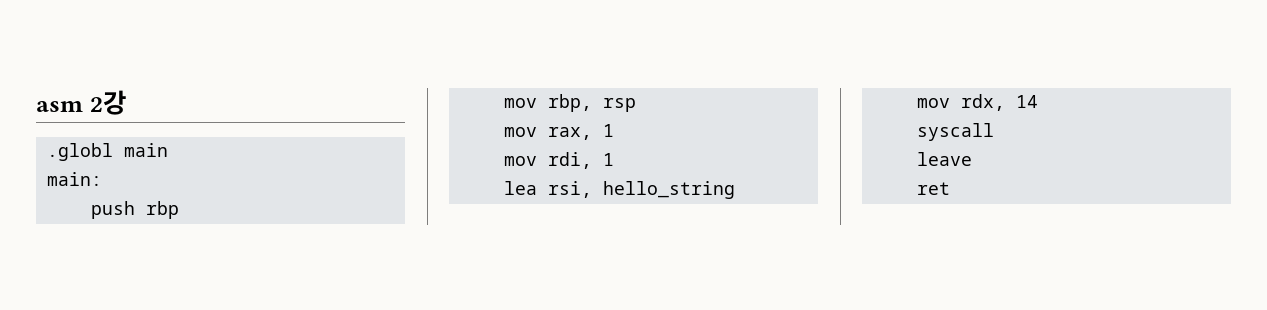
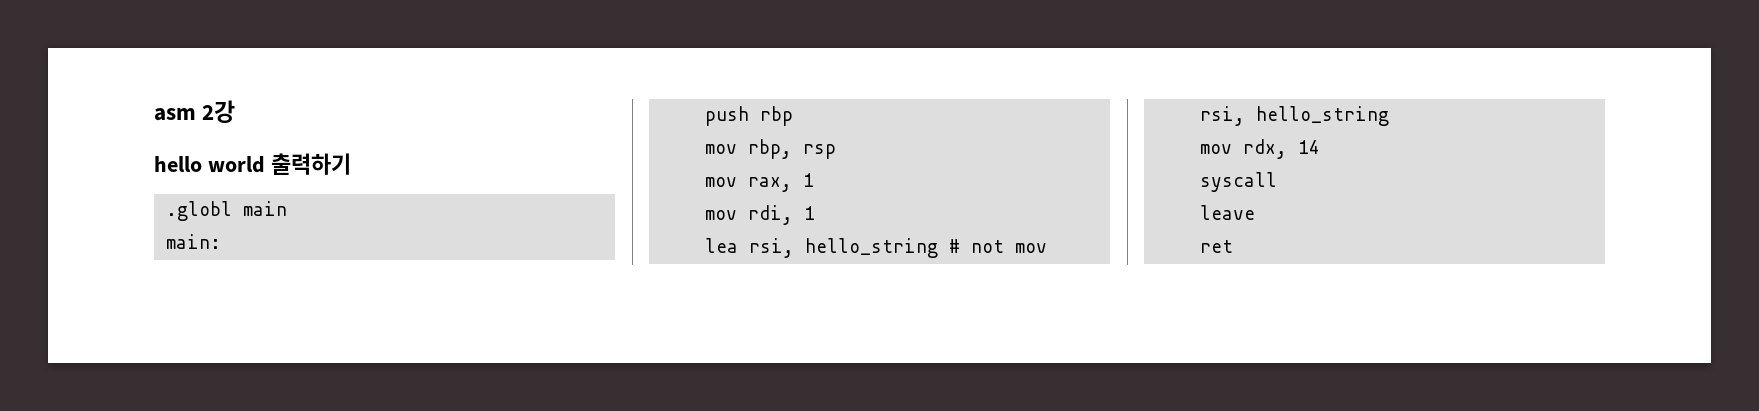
(126, 102) none -> [154,153,351,175] // hello world 출력하기
(736, 190) none -> [949,239,1047,253] [1200,106,1389,126] # not mov rsi, hello_string

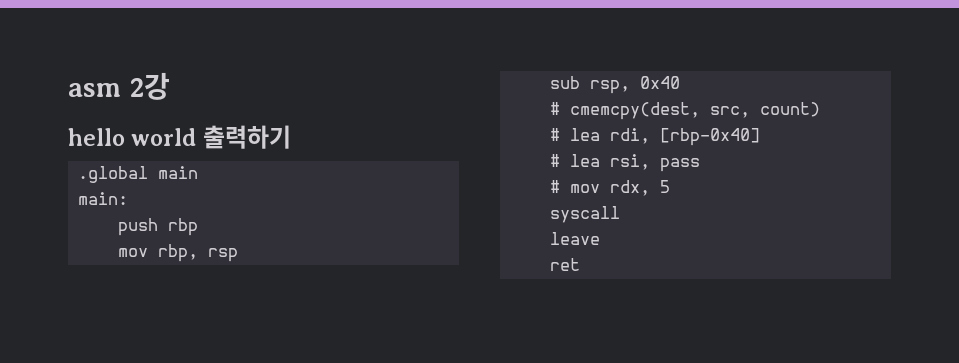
[166,201,232,221] .globl -> [78,166,149,183] .global
[705,173,814,192] [705,205,815,225] [705,238,1047,258] [1200,106,1389,126] mov rax, 1 // mov rdi, 1 // lea rsi, hello_string # not mov rsi, hello_string // -> [550,76,681,94] [550,102,821,120] [550,128,761,146] [550,154,701,172] [550,180,561,193] sub rsp, 0x40 // # cmemcpy(dest, src, count) // # lea rdi, [rbp-0x40] // # lea rsi, pass // #
[1298,140,1320,154] 14 -> [660,180,671,193] 5

